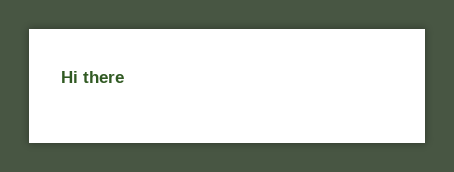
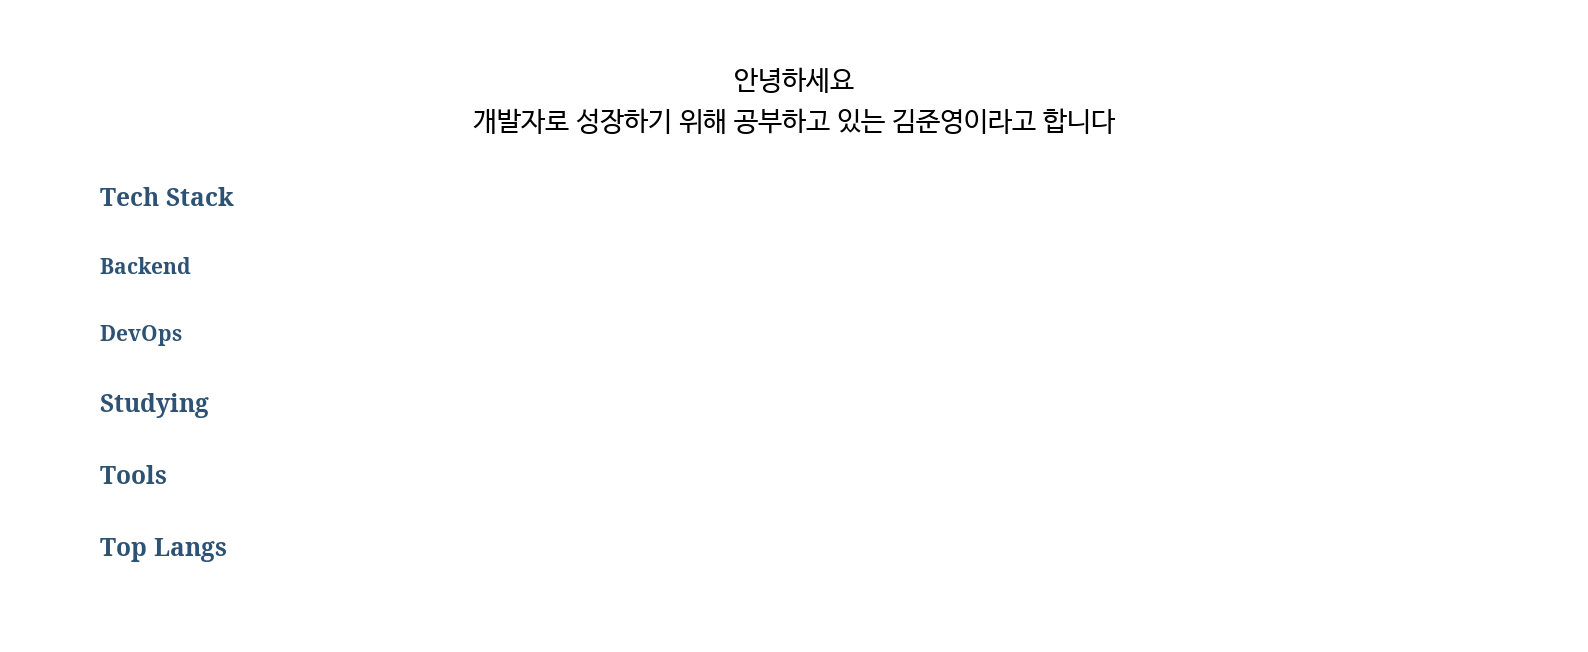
[61,71,124,83] Hi there -> [734,67,854,93] [472,108,1117,134] [100,187,234,206] [100,257,191,274] [100,325,182,346] [100,393,209,418] [100,465,167,484] [100,538,227,562] 안녕하세요 // 개발자로 성장하기 위해 공부하고 있는 김준영이라고 합니다 // Tech Stack // Backend // DevOps // Studying // Tools // Top Langs

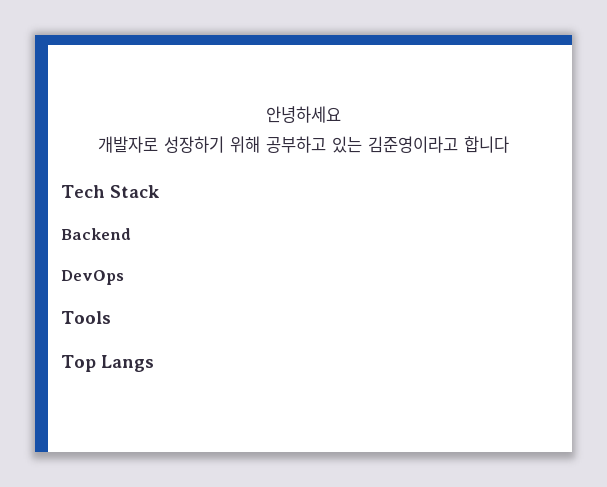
[100,393,209,418] // Studying -> (124, 277) none

